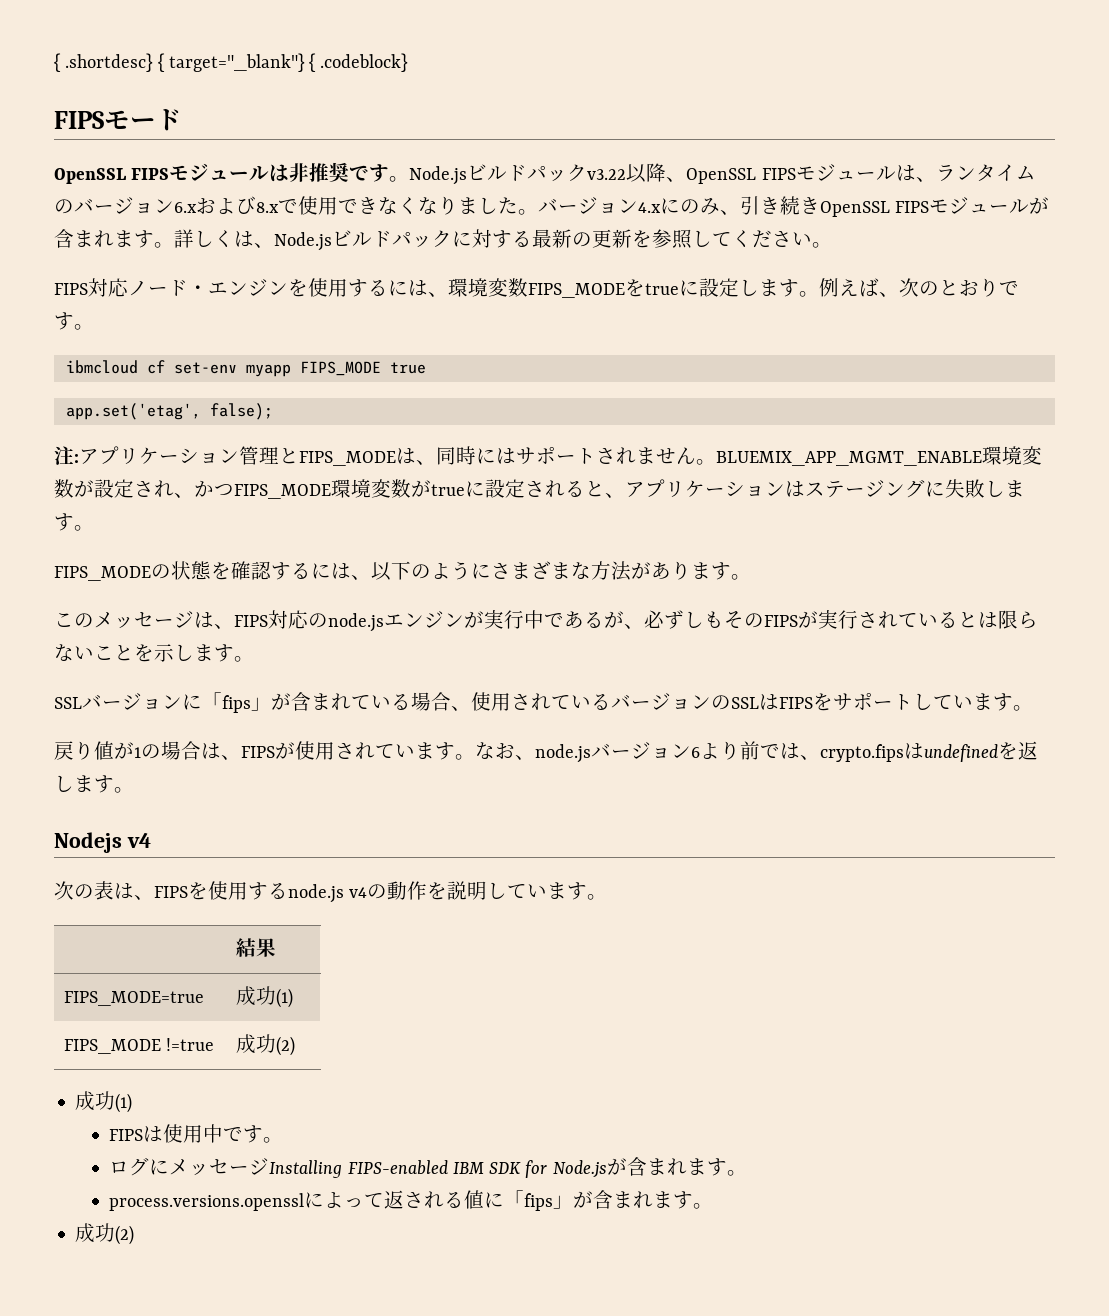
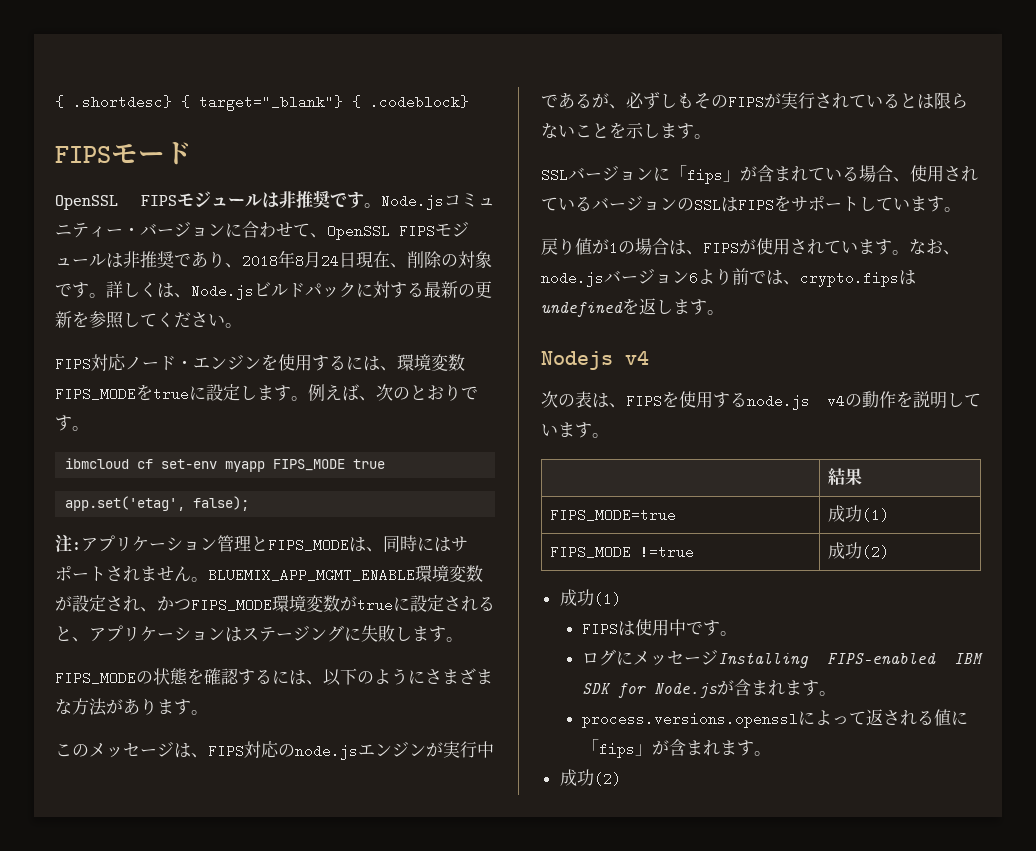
[467,163,667,183] ビルドパックv3.22以降 -> [444,193,495,207] [55,221,310,238] コミュニティー・バージョンに合わせて
[915,164,1036,182] [54,196,1050,217] [54,229,134,248] 、ランタイムのバージョン6.xおよび8.xで使用できなくなりました。バージョン4.xにのみ、引き続きOpenSSL FIPSモジュールが含まれま -> [123,250,492,268] [55,283,72,297] 非推奨であり、2018年8月24日現在、削除の対象で

